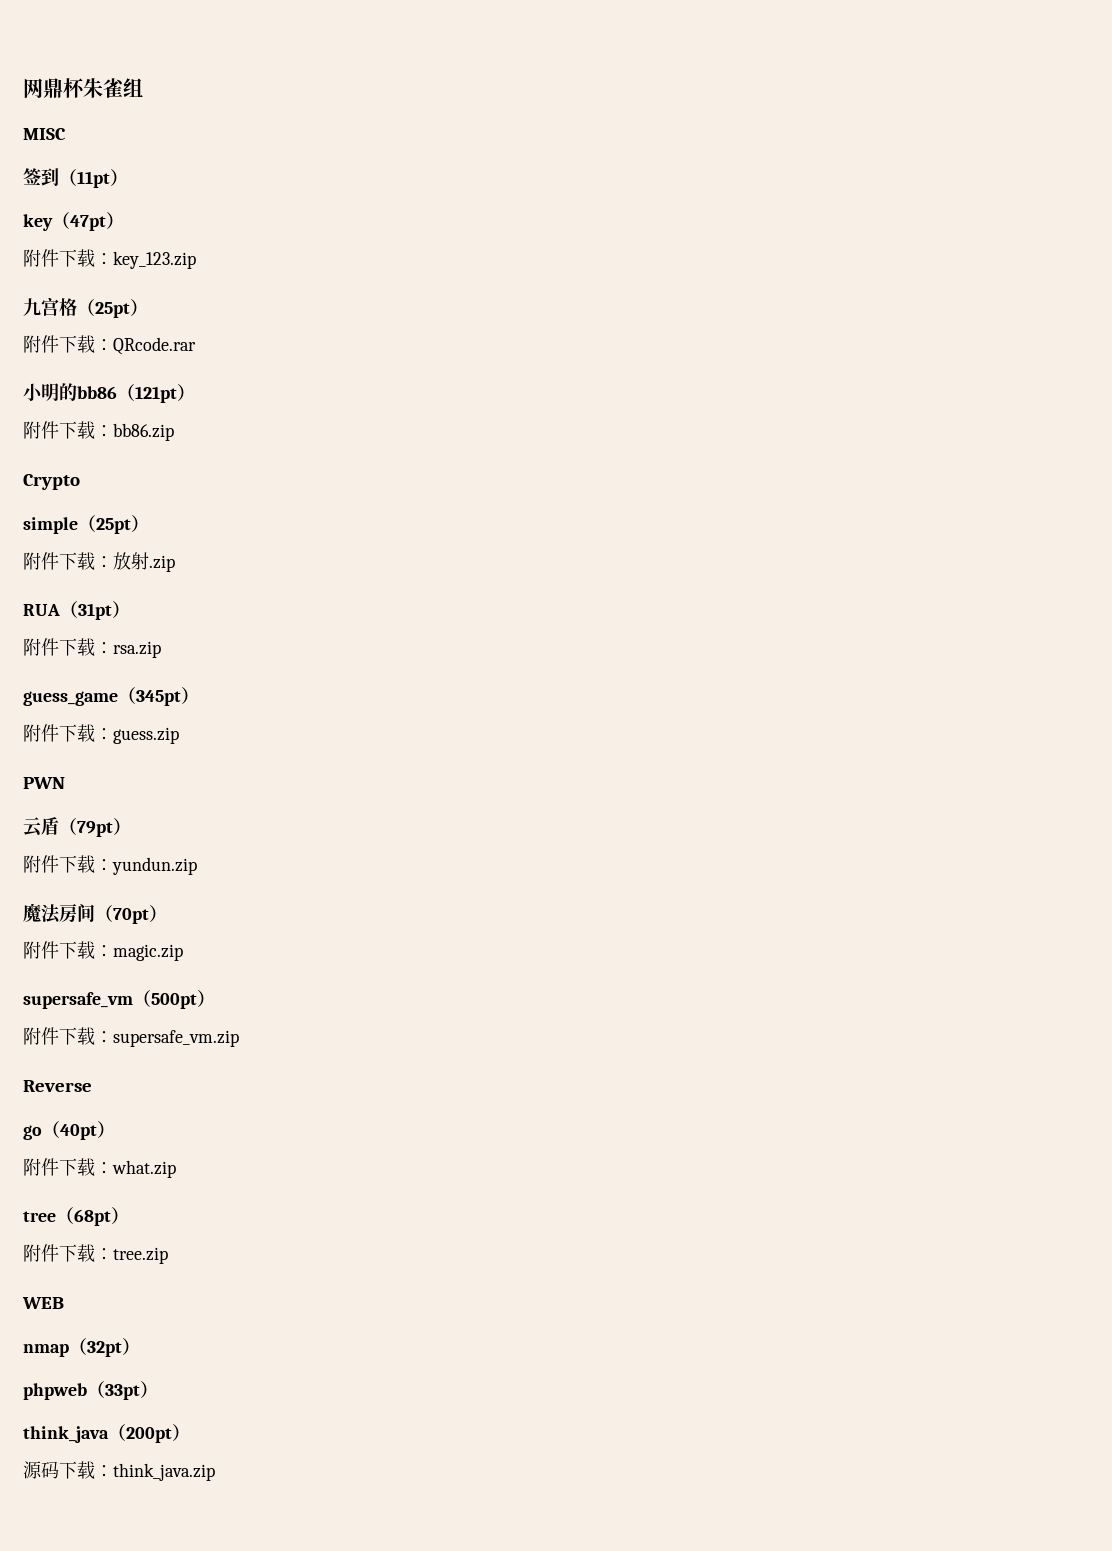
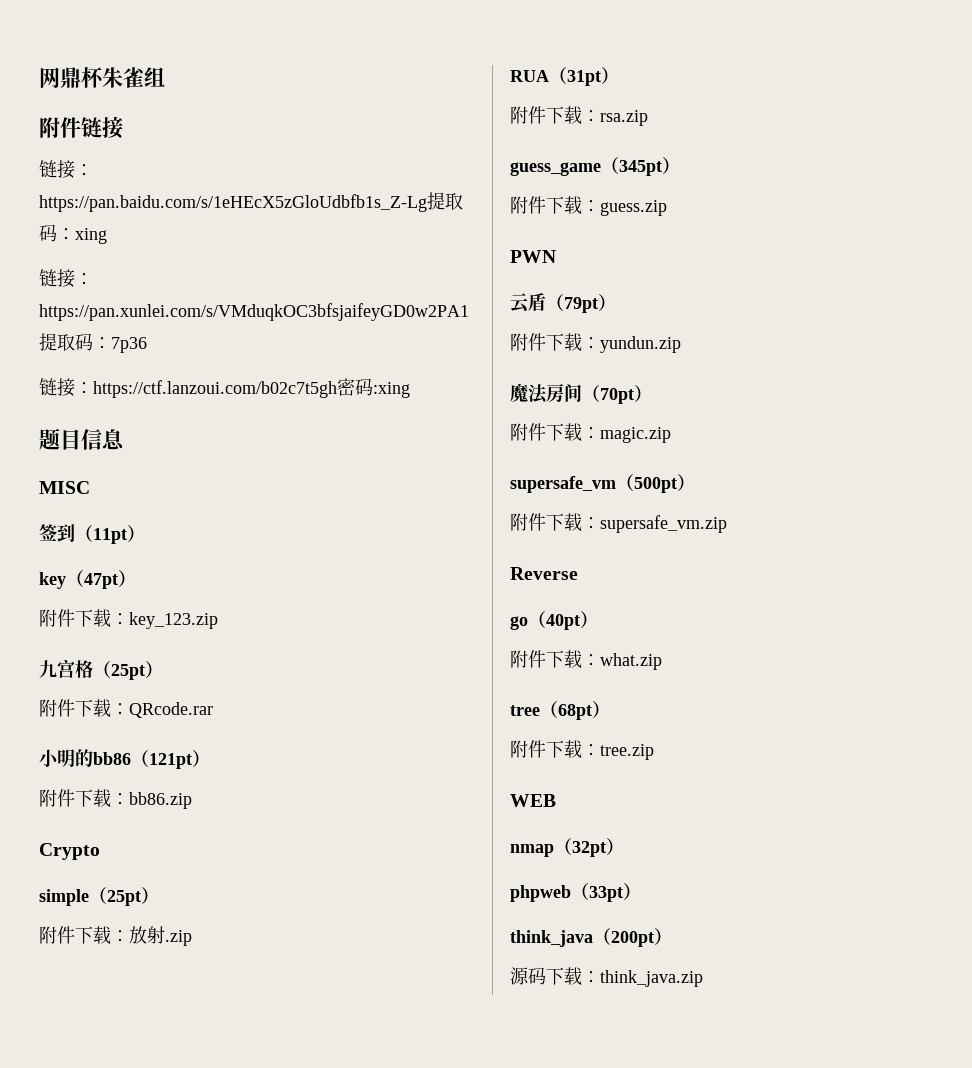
(143, 88) none -> [39,116,123,139] [39,160,93,179] [39,192,463,212] [39,224,107,244] [39,269,93,288] [39,303,469,321] [39,333,147,353] [39,378,410,398] [39,428,125,450] // 附件链接 // 链接：https://pan.baidu.com/s/1eHEcX5zGloUdbfb1s_Z-Lg提取码：xing // 链接：https://pan.xunlei.com/s/VMduqkOC3bfsjaifeyGD0w2PA1提取码：7p36 // 链接：https://ctf.lanzoui.com/b02c7t5gh密码:xing // 题目信息

